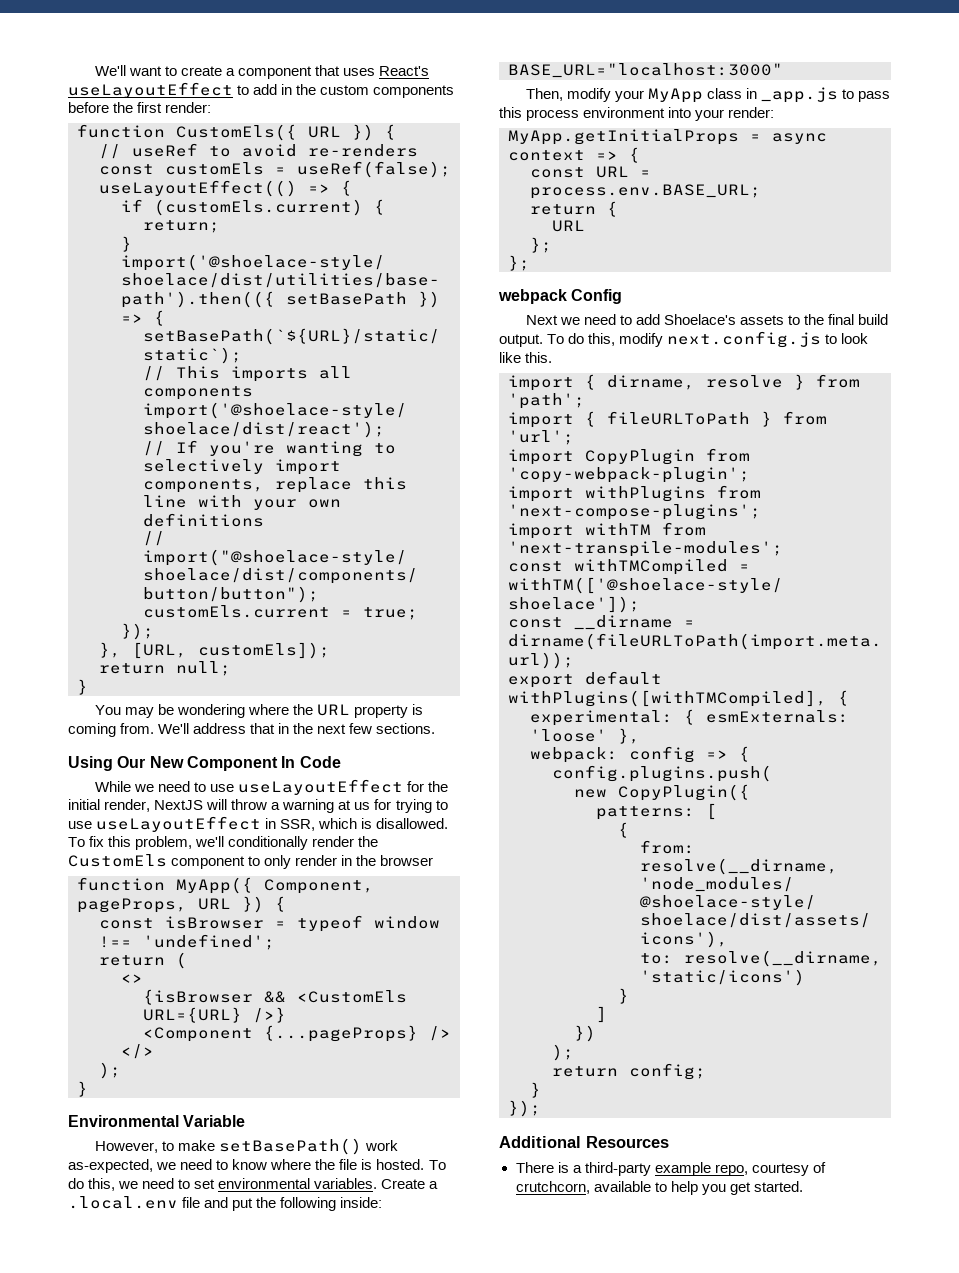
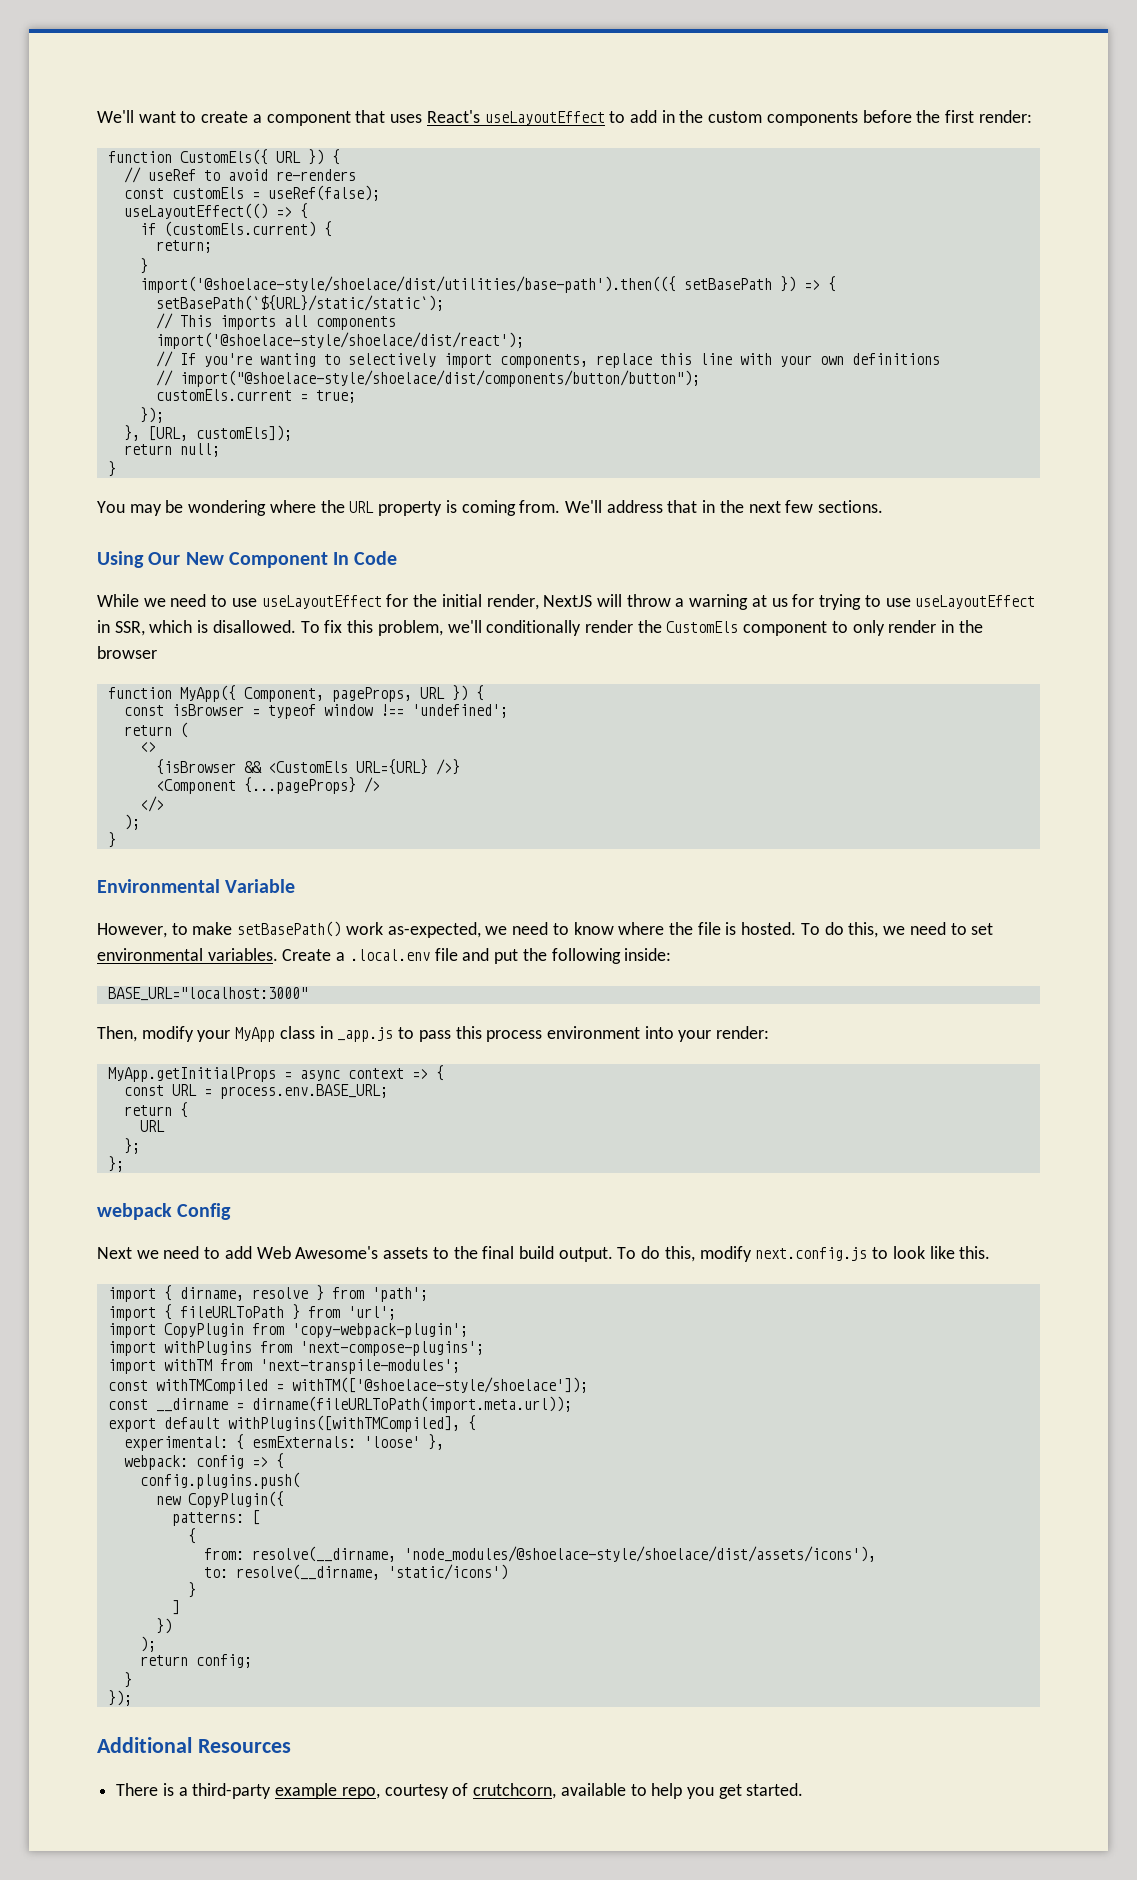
[663,314,736,325] Shoelace's -> [256,1246,379,1259] Web Awesome's

